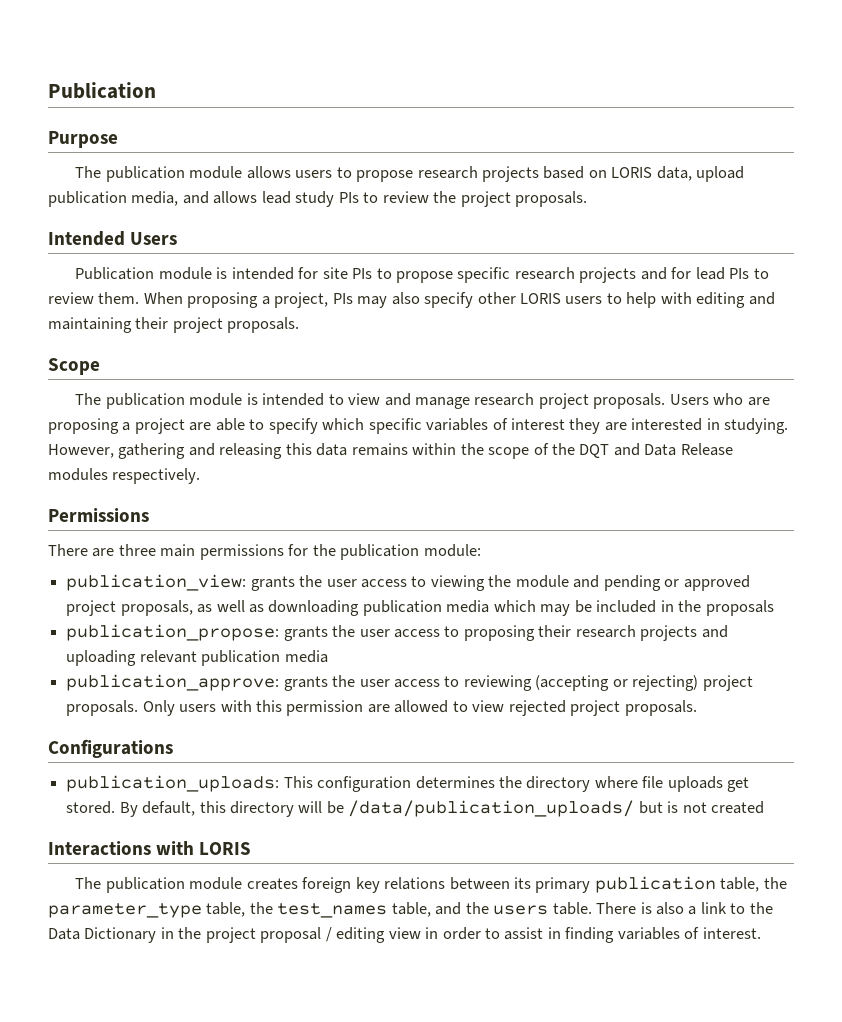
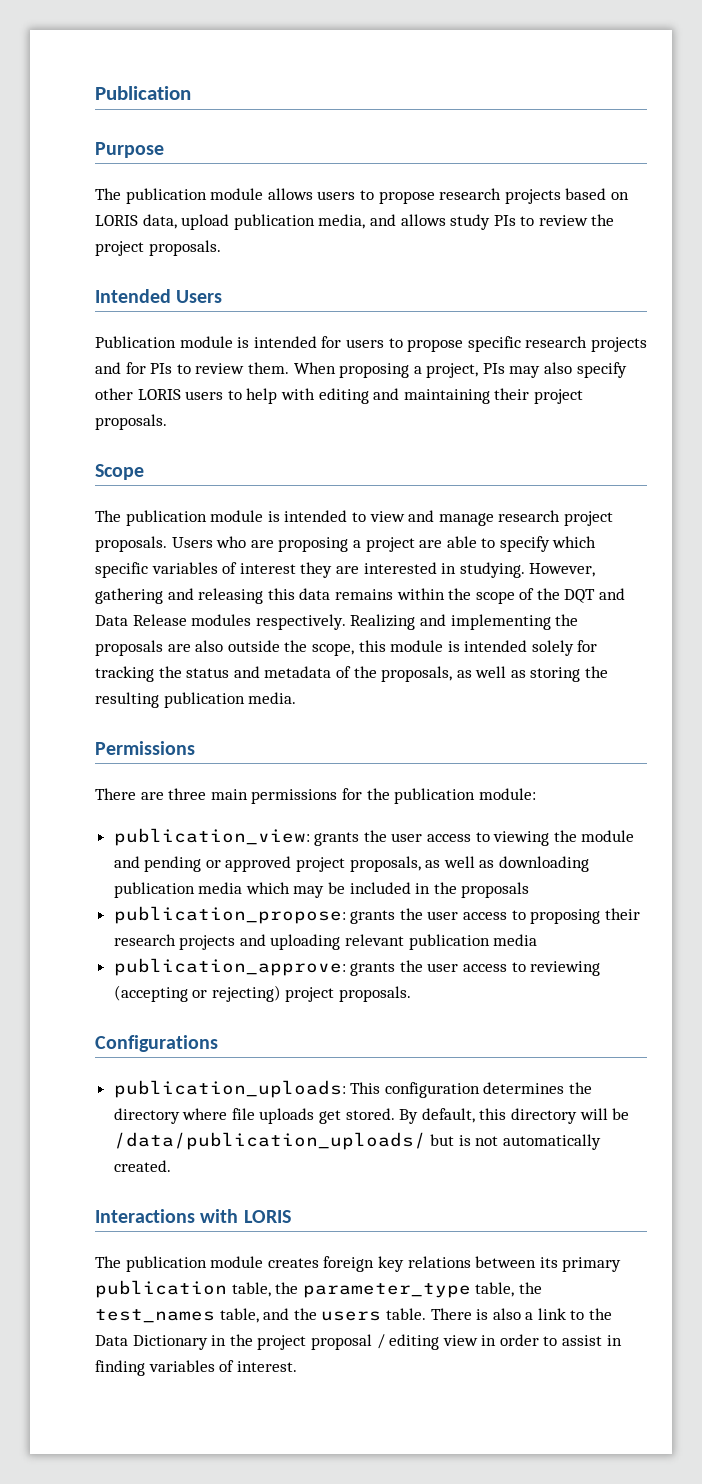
[261,191,291,204] lead -> (446, 220) none
[322,267,373,279] site PIs -> [345,339,384,348] users
[695,267,725,280] lead -> (146, 368) none
(201, 476) none -> [350,614,579,630] [95,640,598,656] [95,666,609,682] [95,692,297,708] Realizing and implementing the proposals are also outside the scope, this module is intended solely for tracking the status and metadata of the proposals, as well as storing the resulting publication media.
[142,700,697,716] Only users with this permission are allowed to view rejected project proposals. -> (412, 994) none
[711,801,765,814] created -> [503,1134,602,1150] [113,1160,171,1172] automatically created.

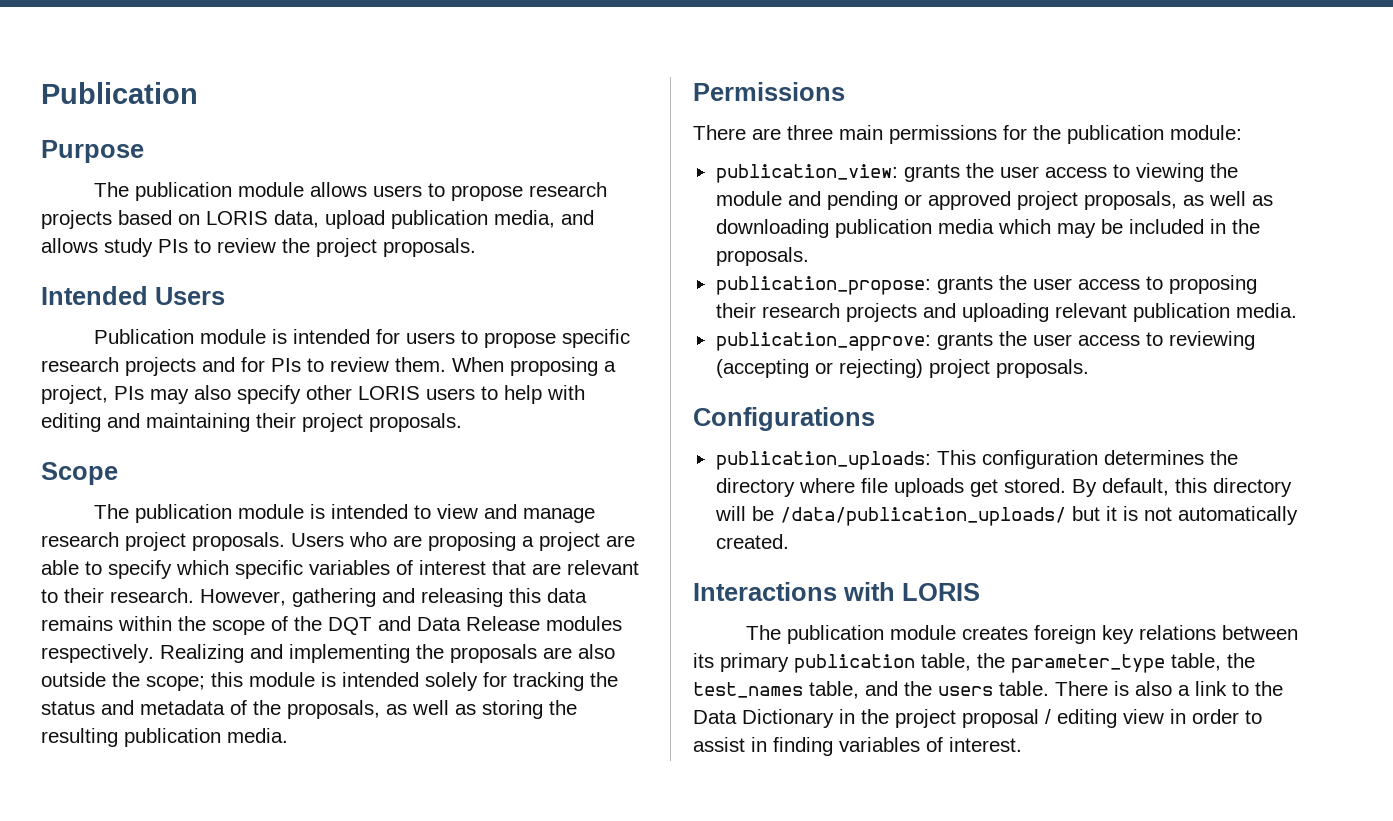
[300,562,525,578] they are interested in studying. -> [492,560,639,575] [41,588,194,603] that are relevant to their research.
[311,643,354,656] scope, -> [146,676,205,691] scope;
[461,882,530,898] proposals -> [715,247,809,266] proposals.
[493,934,538,946] media -> [1235,303,1297,318] media.
(455, 1140) none -> [1105,506,1117,521] it

